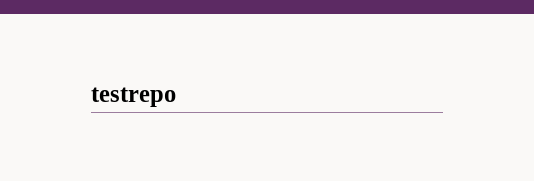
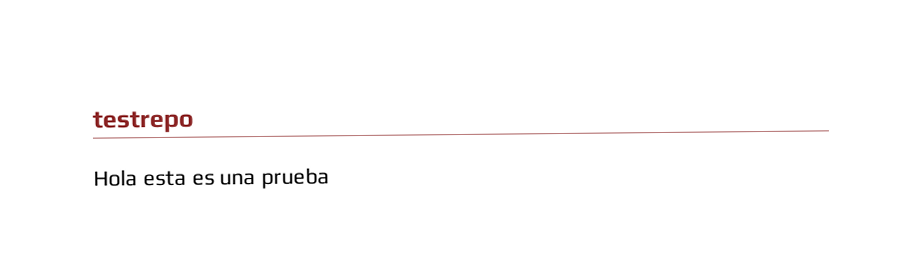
(176, 97) none -> [93,167,331,189] // Hola esta es una prueba

